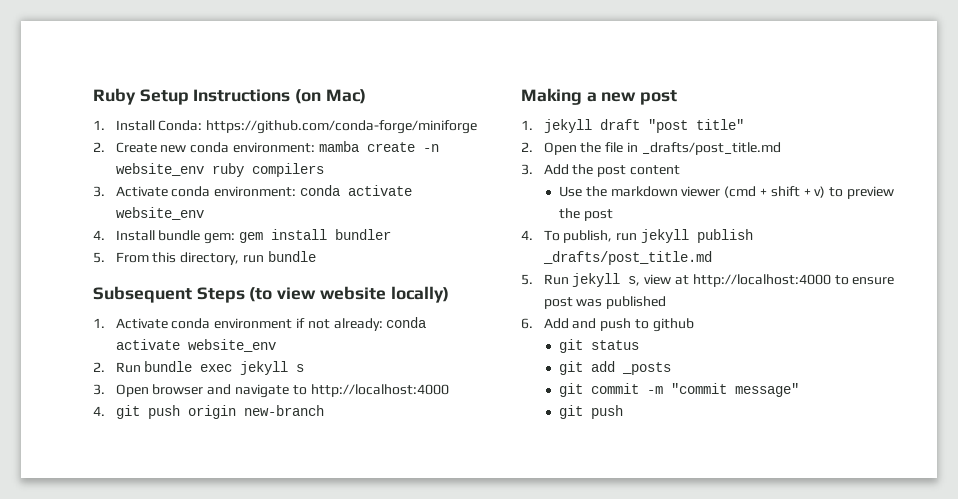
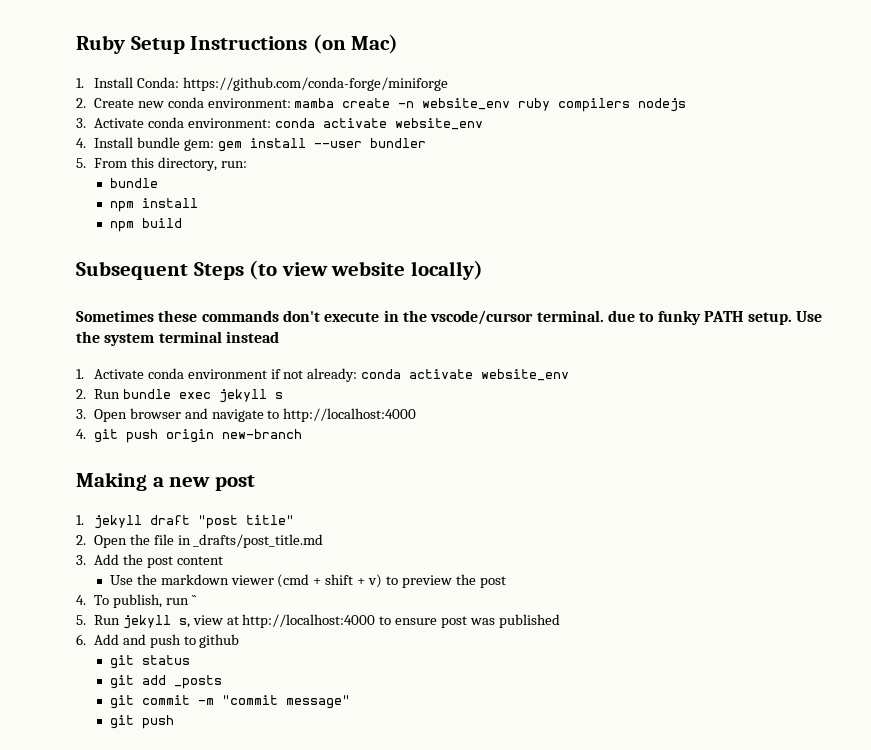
(324, 170) none -> [638,98,687,112] nodejs
(327, 234) none -> [313,141,362,148] --user
[242,251,316,263] run bundle -> [220,161,247,168] [109,178,158,188] [109,198,198,212] [109,218,182,232] run: // bundle // npm install // npm build
(449, 294) none -> [76,310,823,325] [76,331,279,346] // Sometimes these commands don't execute in the vscode/cursor terminal. due to funky PATH setup. Use the system terminal instead
[640,229,753,243] [542,251,712,265] jekyll publish _drafts/post_title.md -> [191,595,197,605] ``

